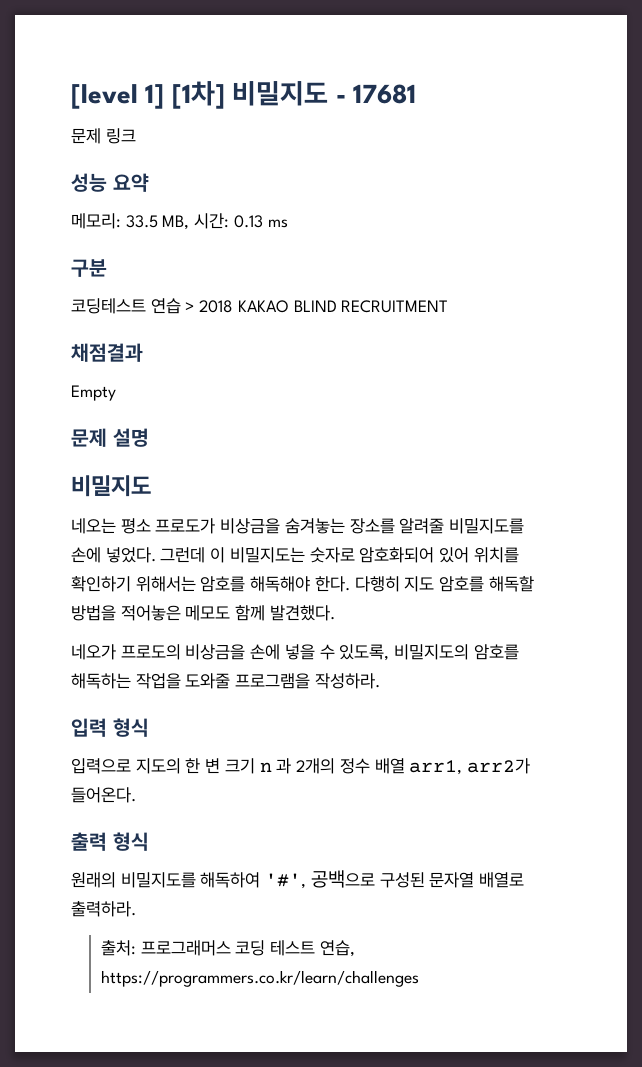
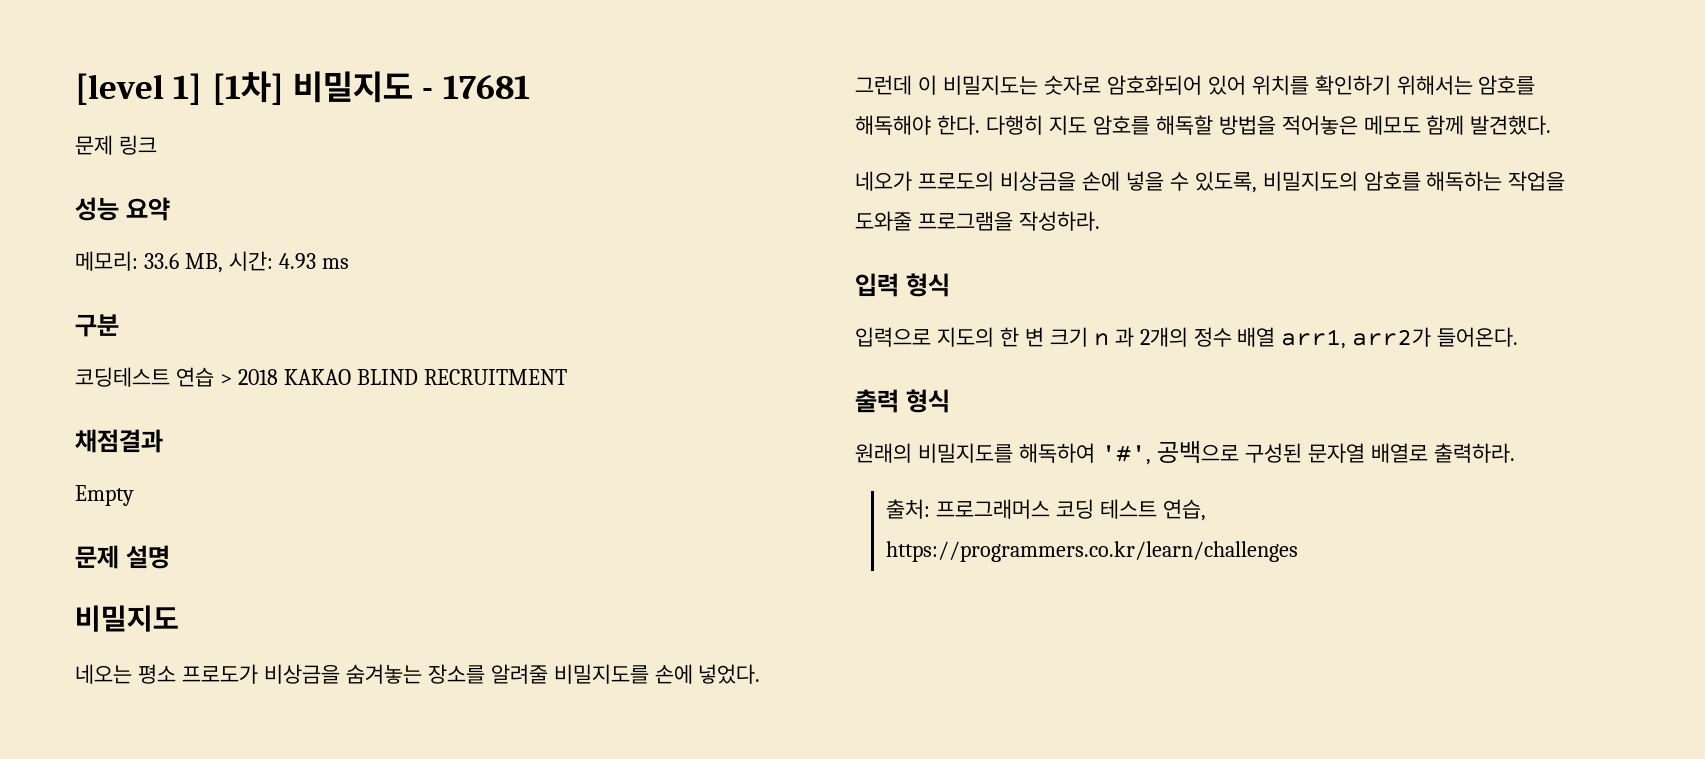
[125,215,158,228] 33.5 -> [143,253,179,269] 33.6
[233,215,263,228] 0.13 -> [278,253,316,269] 4.93

